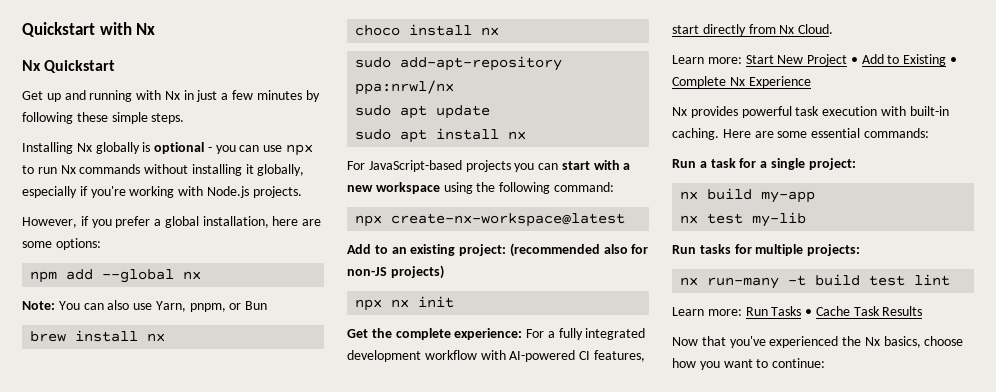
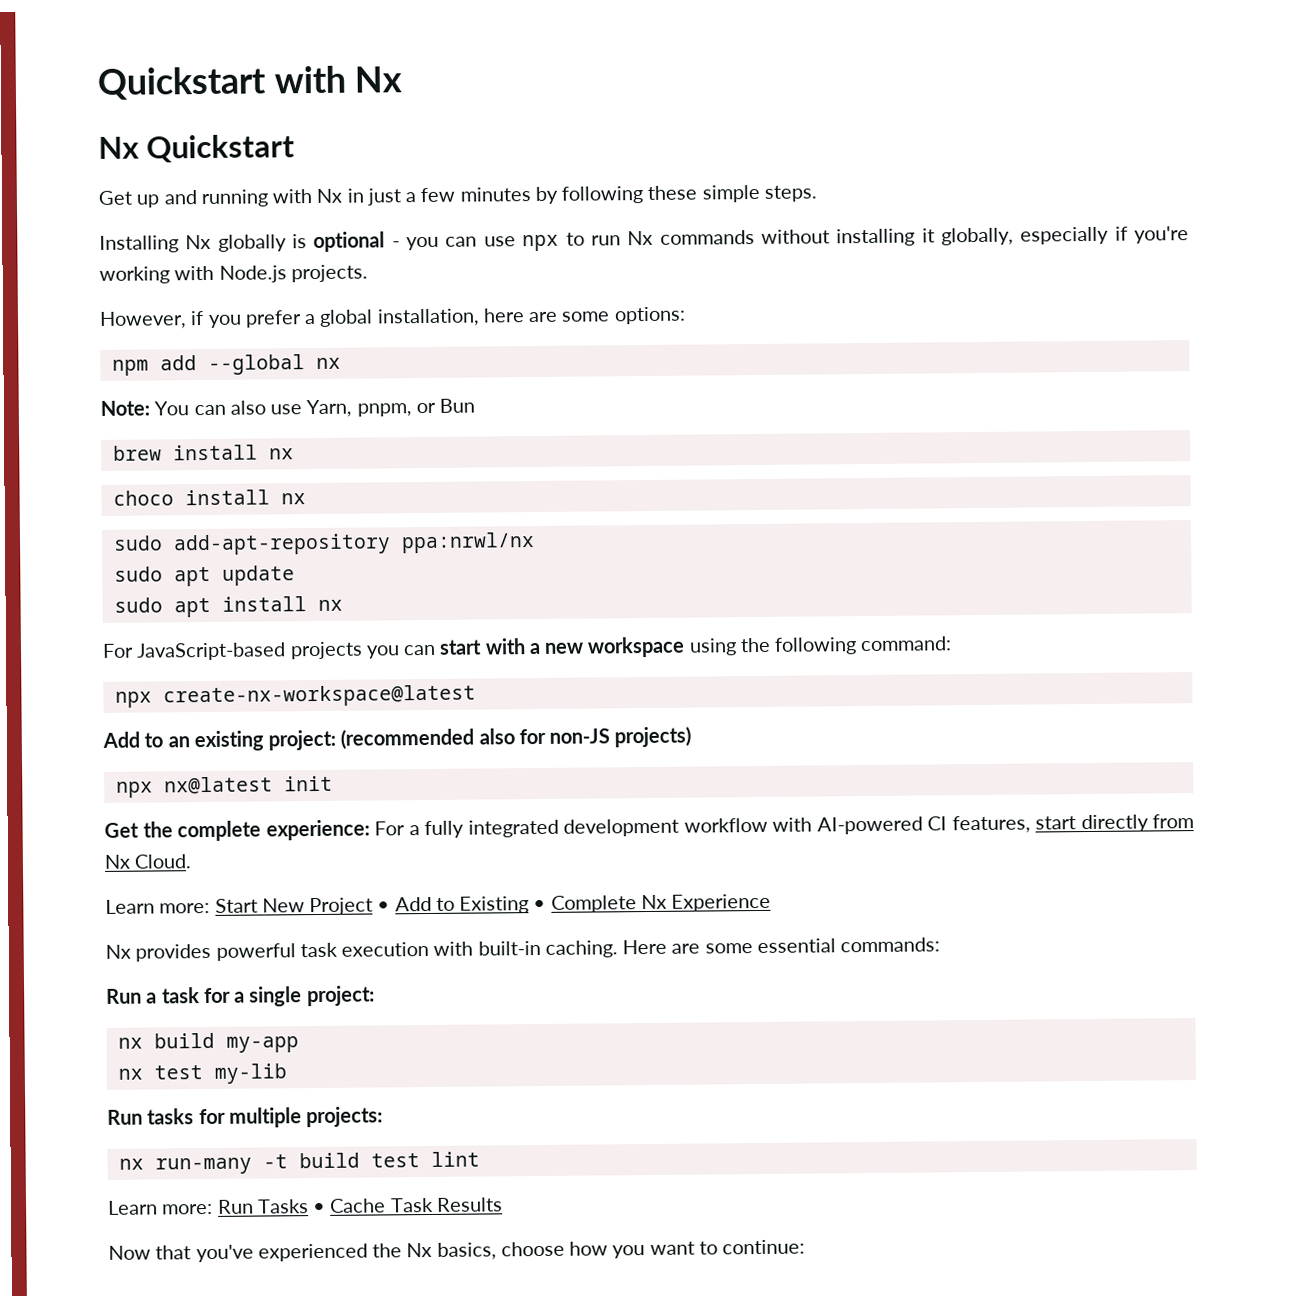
[391,299,410,308] nx -> [163,776,273,795] nx@latest

